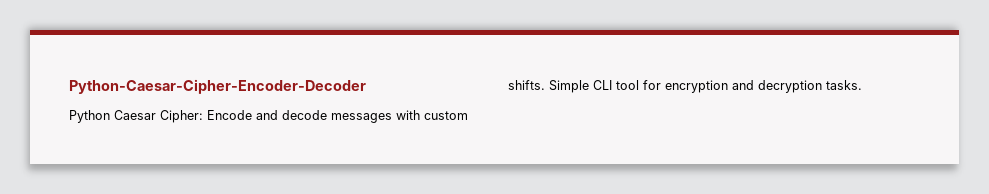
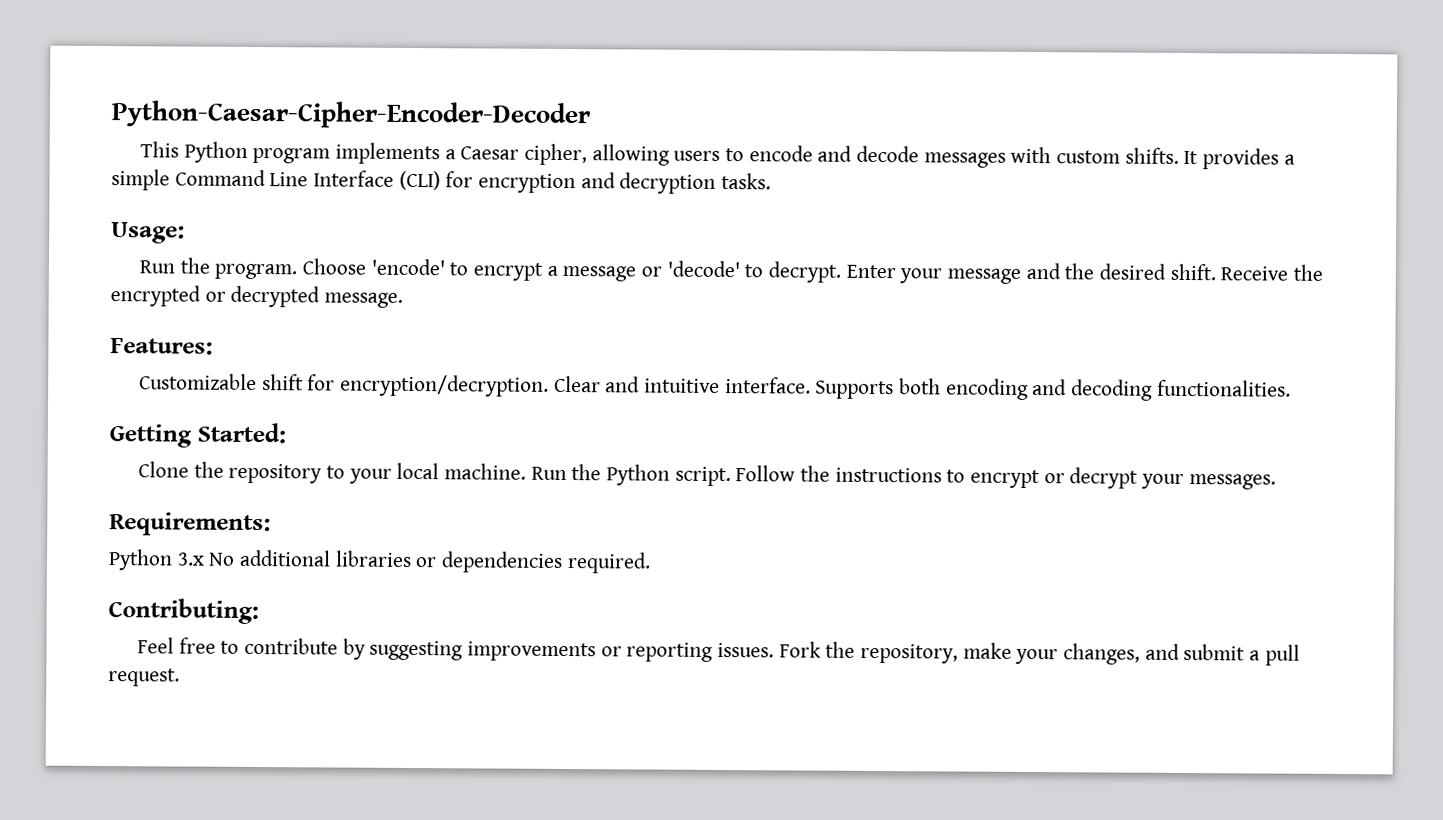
[69,110,252,123] Python Caesar Cipher: Encode -> [139,141,813,166] This Python program implements a Caesar cipher, allowing users to encode
[549,80,639,93] Simple CLI tool -> [1183,148,1295,170] [111,169,441,191] It provides a simple Command Line Interface (CLI)
(862, 85) none -> [111,222,185,244] [138,257,1323,284] [110,285,404,308] [110,338,213,355] [138,373,1291,401] [109,422,286,448] [137,461,1276,490] [109,512,271,537] [108,549,651,574] [108,598,259,625] [136,637,1300,666] [108,668,180,687] // Usage: // Run the program. Choose 'encode' to encrypt a message or 'decode' to decrypt. Enter your message and the desired shift. Receive the encrypted or decrypted message. // Features: // Customizable shift for encryption/decryption. Clear and intuitive interface. Supports both encoding and decoding functionalities. // Getting Started: // Clone the repository to your local machine. Run the Python script. Follow the instructions to encrypt or decrypt your messages. // Requirements: // Python 3.x No additional libraries or dependencies required. // Contributing: // Feel free to contribute by suggesting improvements or reporting issues. Fork the repository, make your changes, and submit a pull request.

